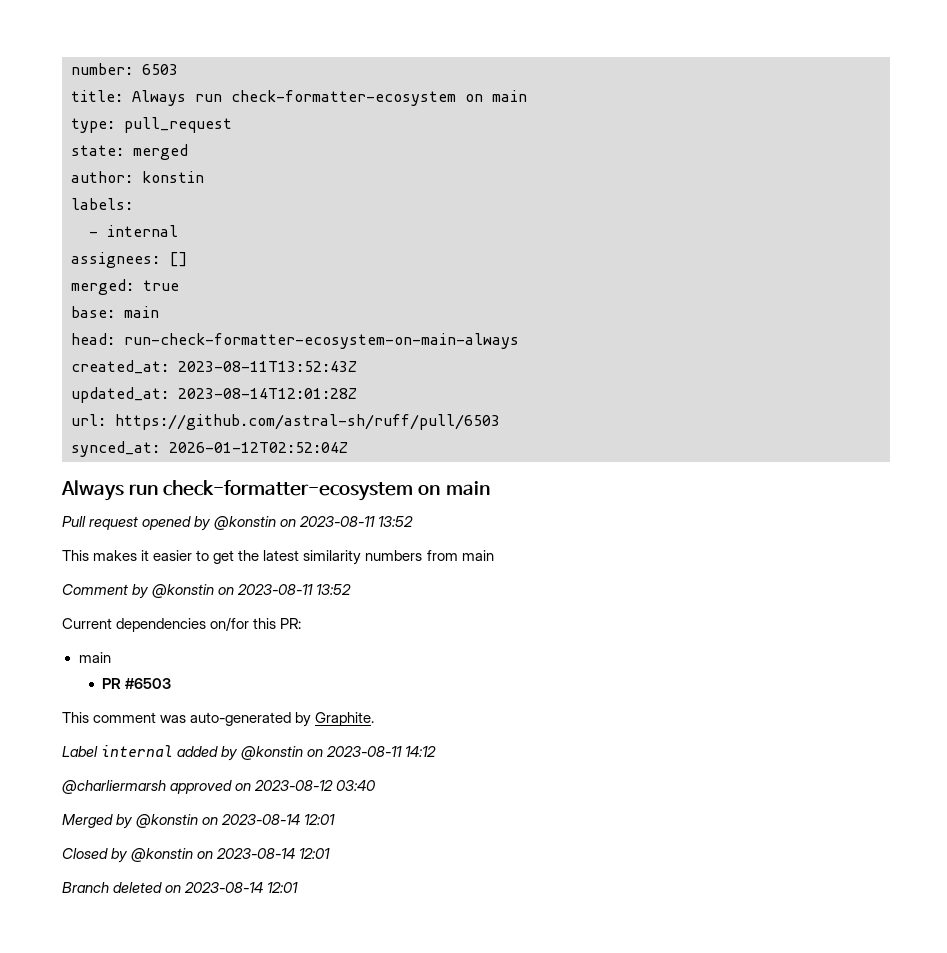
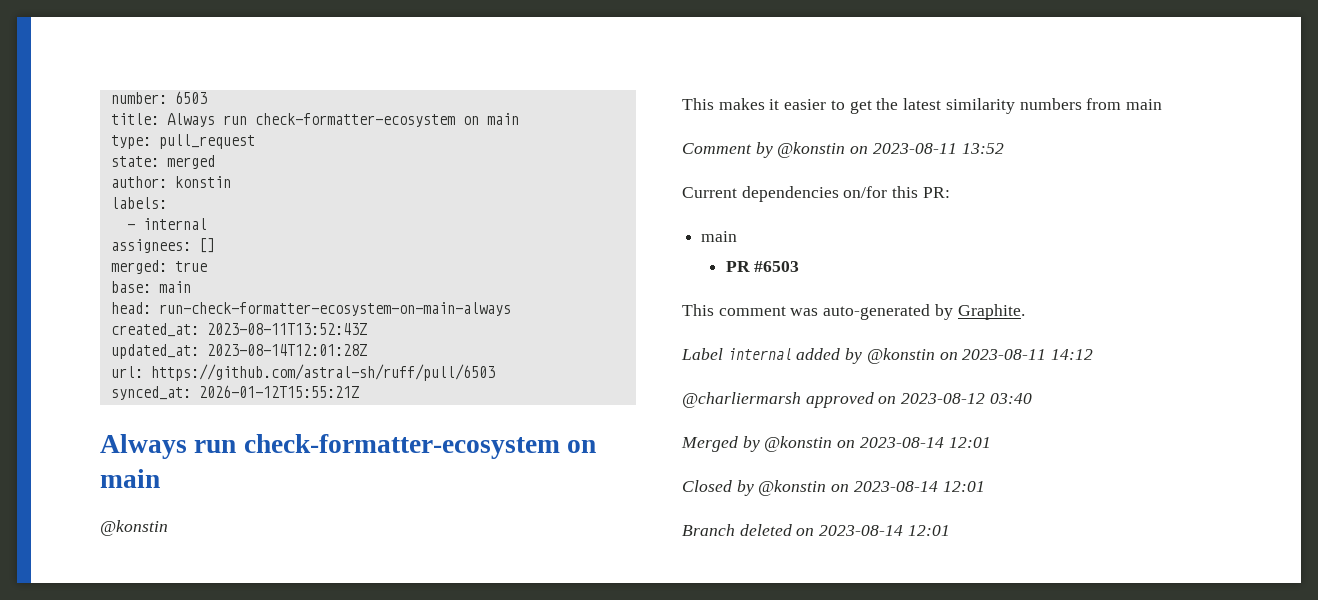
[169,442,348,453] [61,480,490,501] [62,516,414,531] 2026-01-12T02:52:04Z // Always run check-formatter-ecosystem on main // Pull request opened by @konstin on 2023-08-11 13:52 -> [198,385,359,398] [100,434,597,459] [100,469,160,488] [100,520,168,536] 2026-01-12T15:55:21Z // Always run check-formatter-ecosystem on main // @konstin

